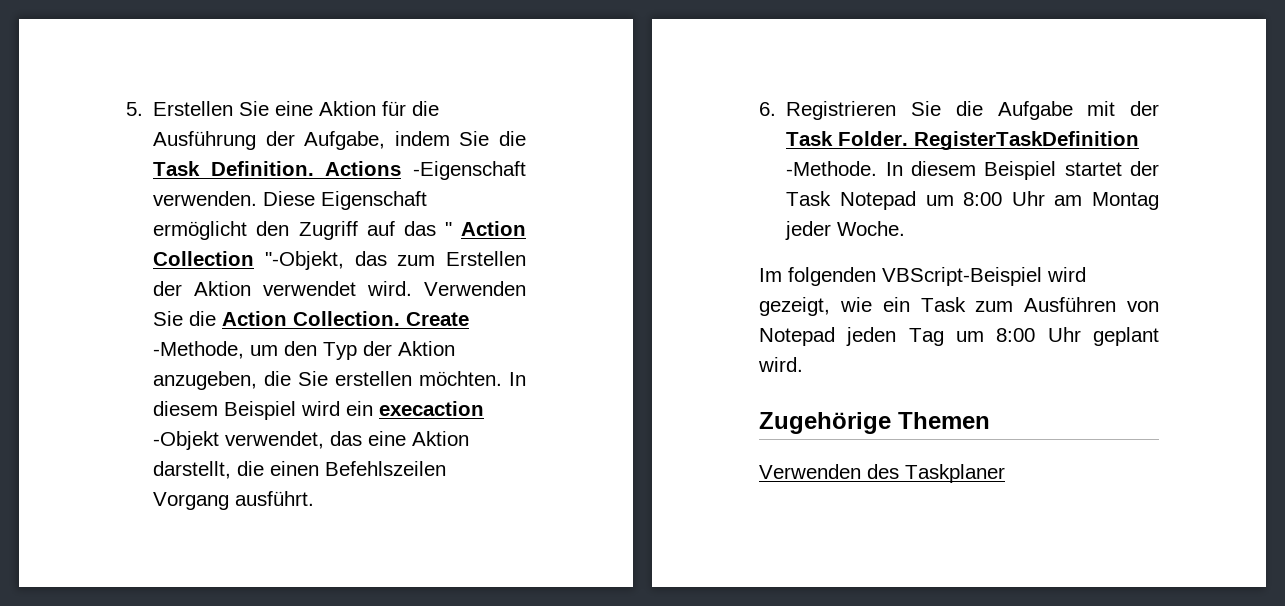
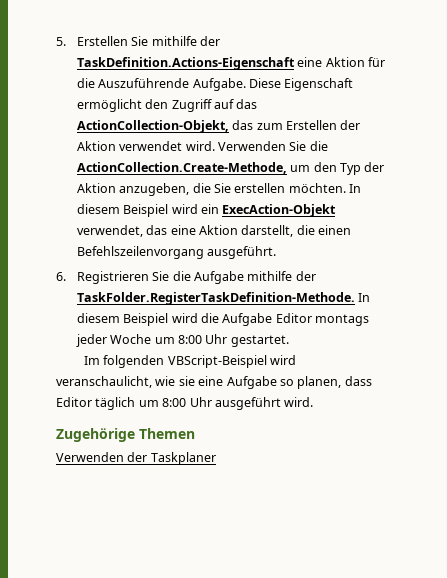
(270, 108) none -> [151,36,220,46] [76,57,295,70] mithilfe der TaskDefinition.Actions-Eigenschaft
[153,131,526,150] [153,161,526,180] [153,191,258,206] Ausführung der Aufgabe, indem Sie die Task Definition. Actions -Eigenschaft verwenden. -> [98,78,246,91] Auszuführende Aufgabe.
[444,221,526,236] [153,251,344,270] " Action Collection "-Objekt, -> [76,120,229,133] ActionCollection-Objekt,
[222,311,470,326] [153,341,245,359] Action Collection. Create -Methode, -> [76,162,287,174] ActionCollection.Create-Methode,
[379,401,485,416] [153,431,220,450] execaction -Objekt -> [222,204,337,217] ExecAction-Objekt
[325,461,447,476] [153,491,315,510] Befehlszeilen Vorgang ausführt. -> [76,246,277,259] Befehlszeilenvorgang ausgeführt.
[1087,101,1159,116] [786,131,1140,150] [786,161,1159,180] [786,191,1159,210] [785,221,906,240] [759,267,1086,286] [759,297,1159,316] [759,327,1159,346] mit der Task Folder. RegisterTaskDefinition -Methode. In diesem Beispiel startet der Task Notepad um 8:00 Uhr am Montag jeder Woche. // Im folgenden VBScript-Beispiel wird gezeigt, wie ein Task zum Ausführen von Notepad jeden Tag um 8:00 Uhr geplant -> [247,271,316,281] [76,292,371,305] [76,313,370,326] [75,334,289,347] [84,355,297,368] [56,376,372,389] [56,397,281,410] mithilfe der TaskFolder.RegisterTaskDefinition-Methode. In diesem Beispiel wird die Aufgabe Editor montags jeder Woche um 8:00 Uhr gestartet. // Im folgenden VBScript-Beispiel wird veranschaulicht, wie sie eine Aufgabe so planen, dass Editor täglich um 8:00 Uhr ausgeführt
[867,464,899,479] des -> [127,452,148,462] der

